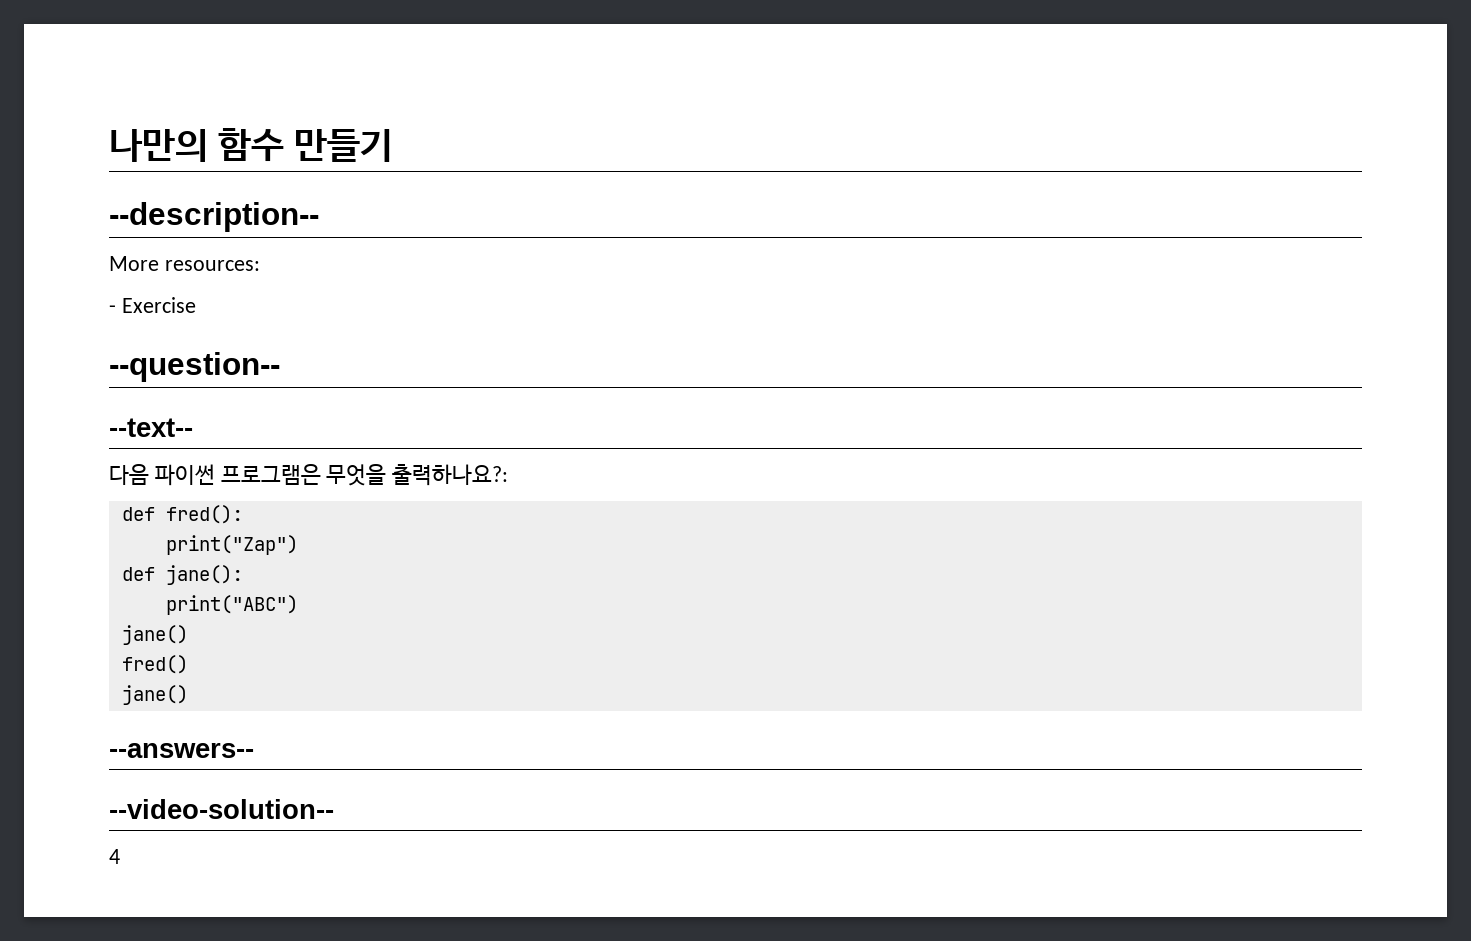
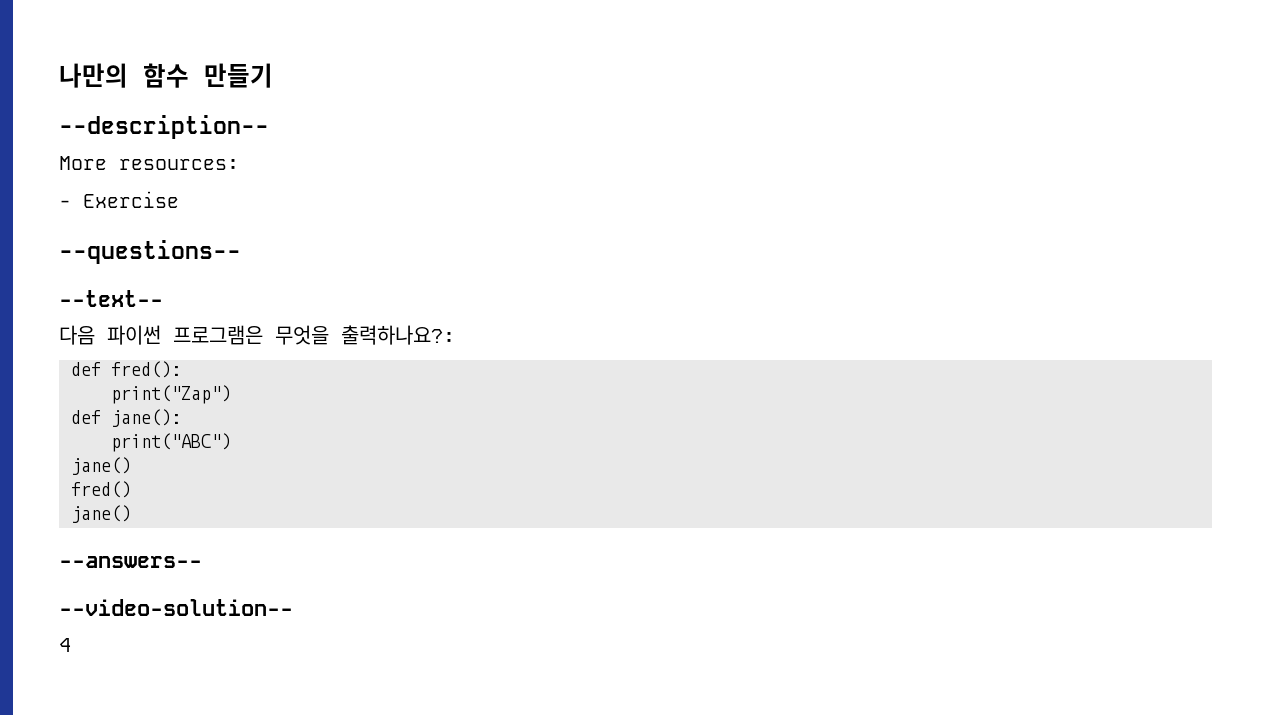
[109,352,280,382] --question-- -> [59,240,241,264] --questions--

